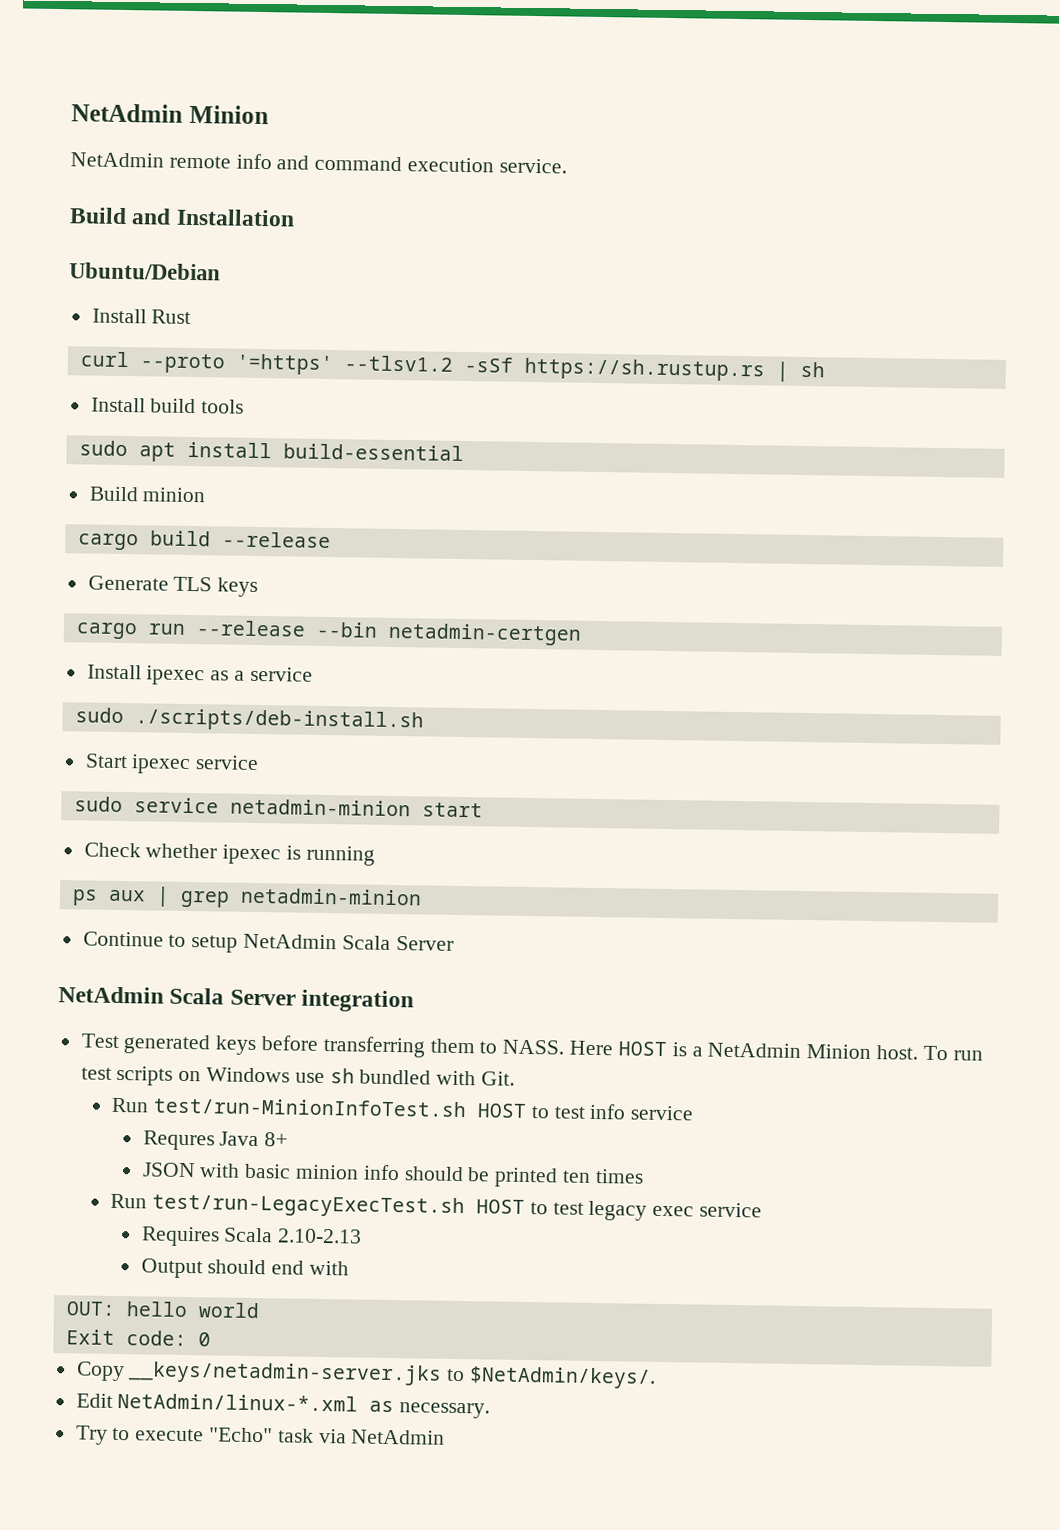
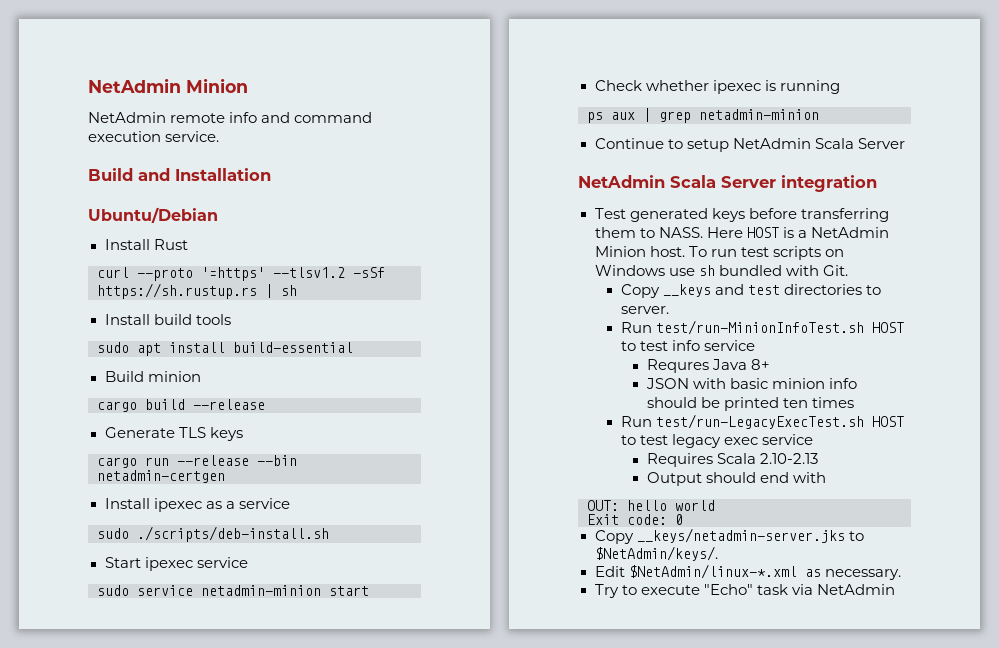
(516, 1078) none -> [620,284,881,298] [620,306,669,314] // Copy __keys and test directories to server.
[117,1393,359,1412] NetAdmin/linux-*.xml -> [628,564,797,579] $NetAdmin/linux-*.xml

